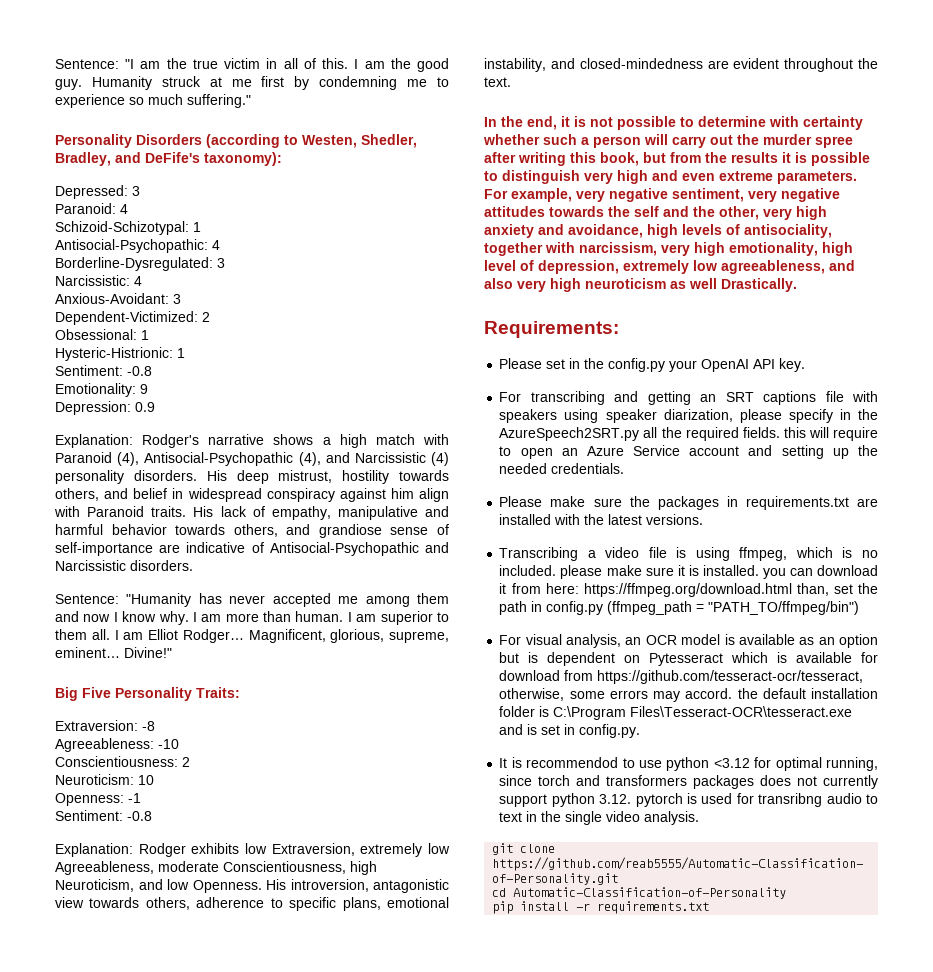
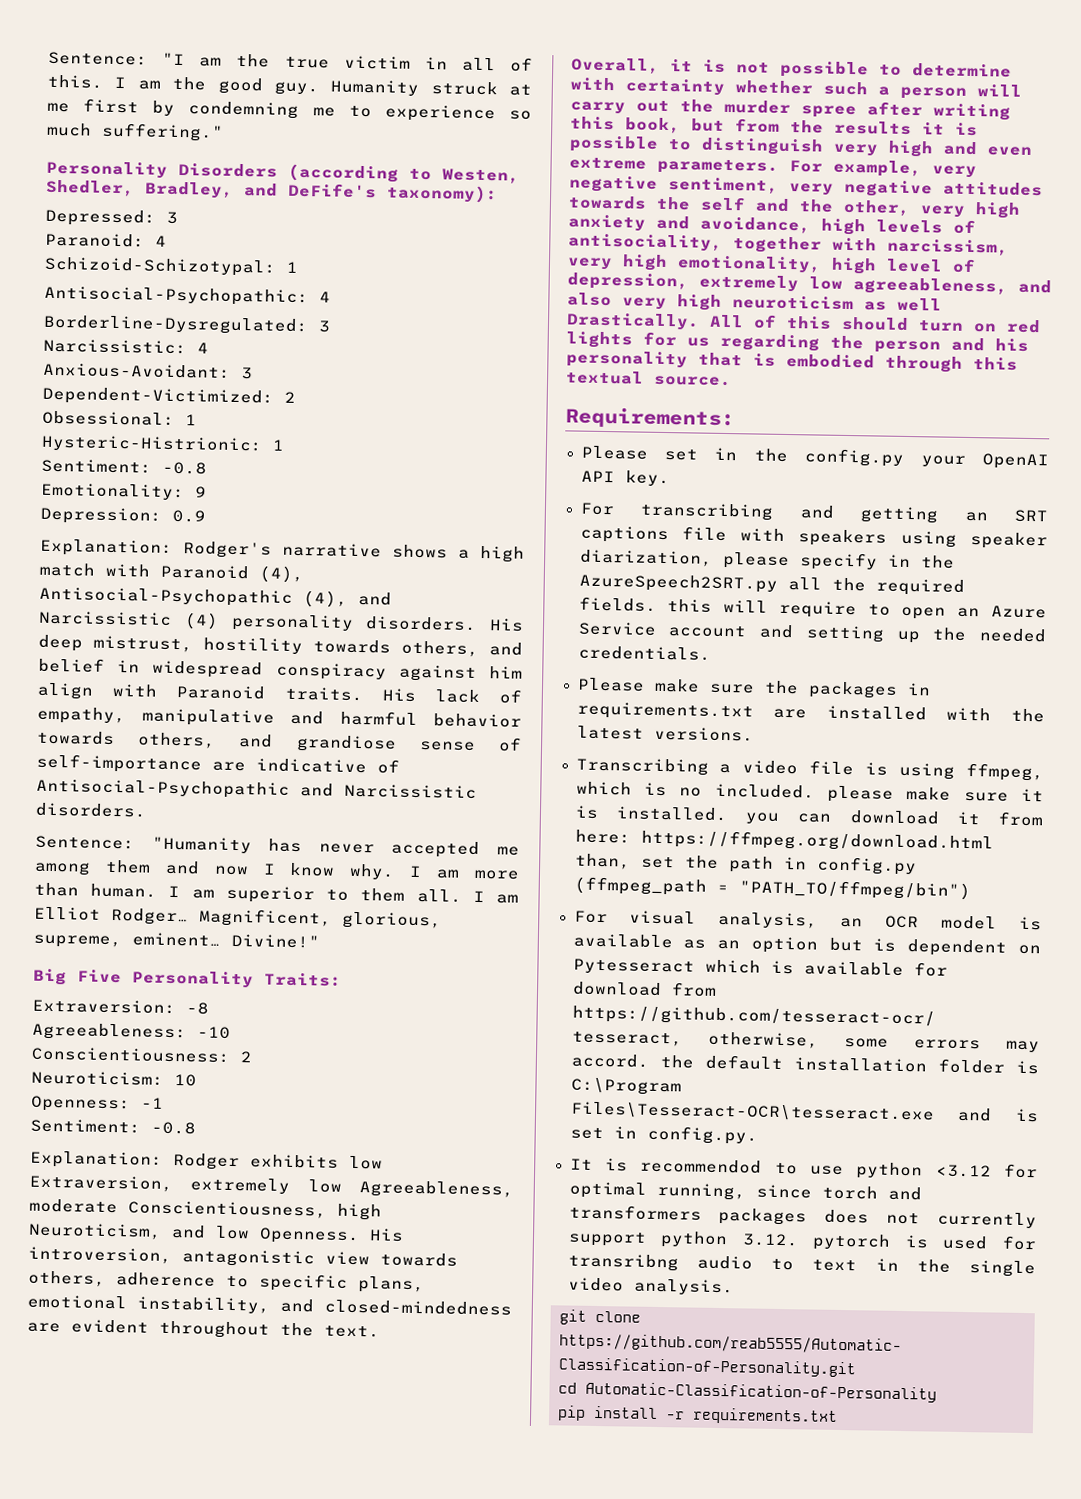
[484,116,557,130] In the end, -> [571,57,660,74] Overall,
(797, 285) none -> [709,314,1041,334] [566,331,1029,354] [566,350,1018,373] [566,370,732,387] All of this should turn on red lights for us regarding the person and his personality that is embodied through this textual source.

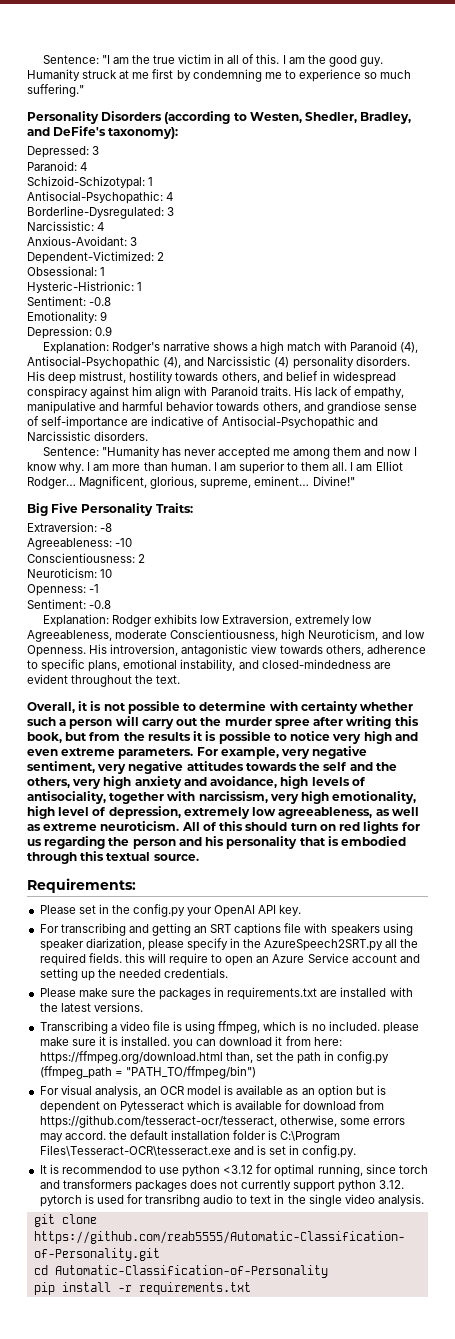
[701,137,824,156] distinguish -> [290,731,331,741] notice
[843,199,911,216] other, -> [27,777,70,788] others,
[1018,279,1052,294] [567,292,942,312] [566,312,700,331] and also very high neuroticism as well Drastically. -> [375,807,419,816] [27,821,180,831] as well as extreme neuroticism.

